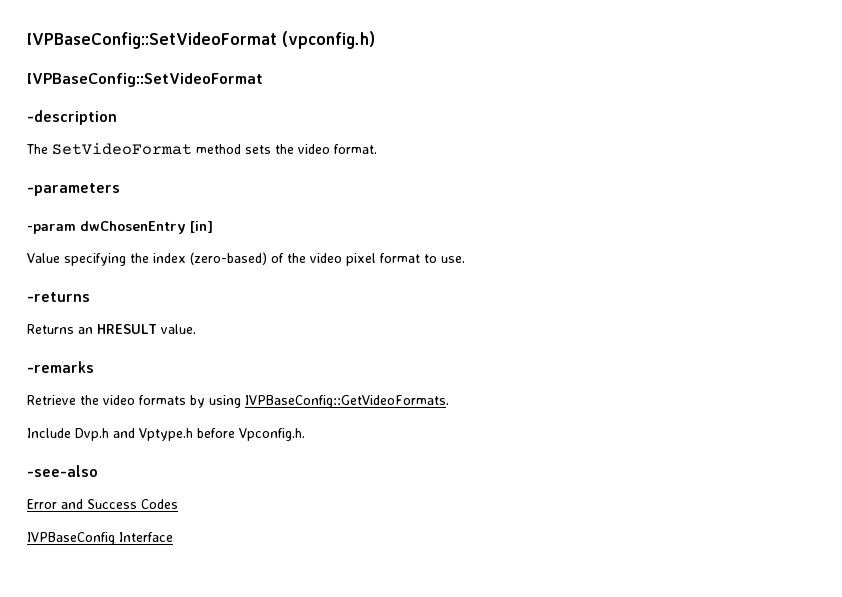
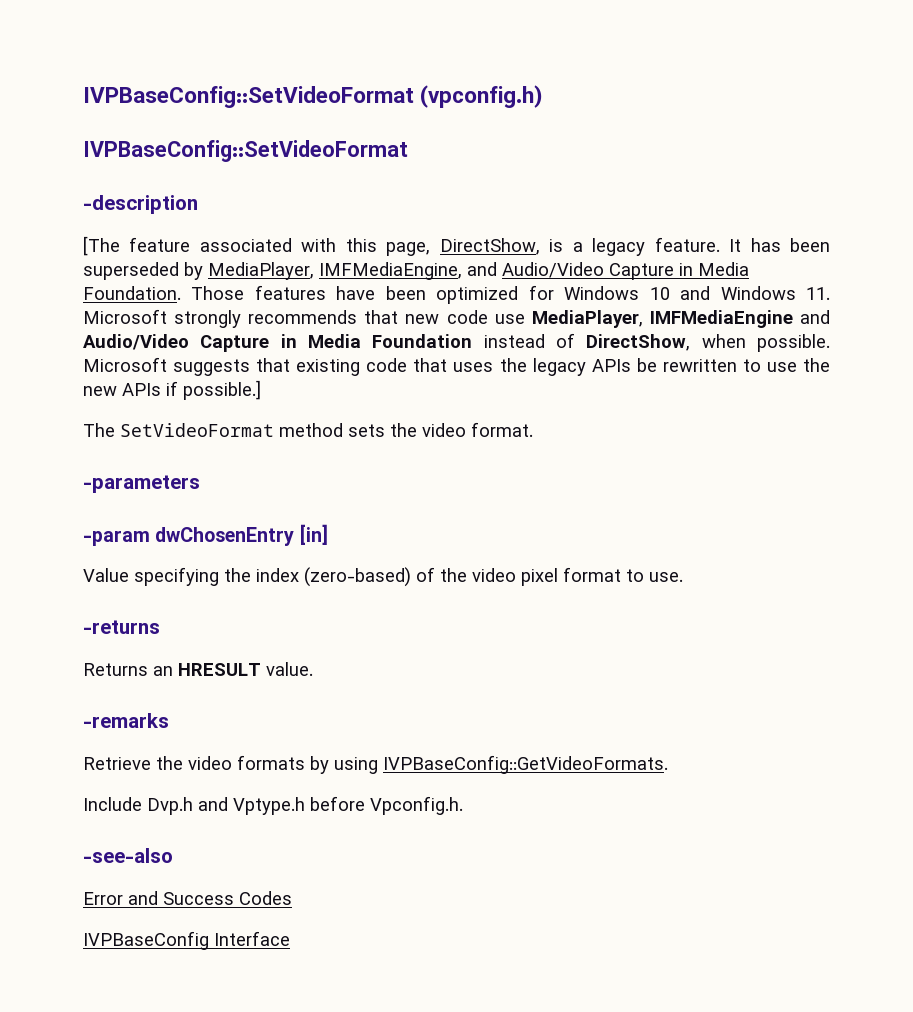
(117, 117) none -> [83,236,830,256] [83,262,749,280] [83,285,830,304] [83,309,830,328] [83,333,830,352] [83,357,830,376] [83,380,261,400] // [The feature associated with this page, DirectShow, is a legacy feature. It has been superseded by MediaPlayer, IMFMediaEngine, and Audio/Video Capture in Media Foundation. Those features have been optimized for Windows 10 and Windows 11. Microsoft strongly recommends that new code use MediaPlayer, IMFMediaEngine and Audio/Video Capture in Media Foundation instead of DirectShow, when possible. Microsoft suggests that existing code that uses the legacy APIs be rewritten to use the new APIs if possible.]

